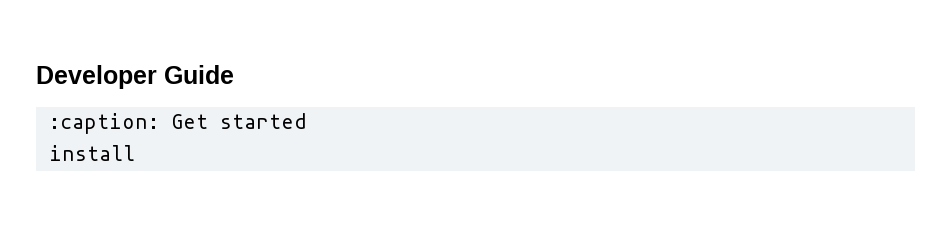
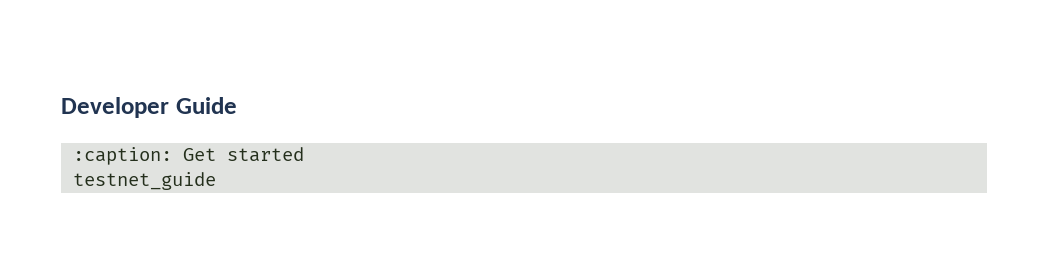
[48,145,135,161] install -> [73,172,216,190] testnet_guide

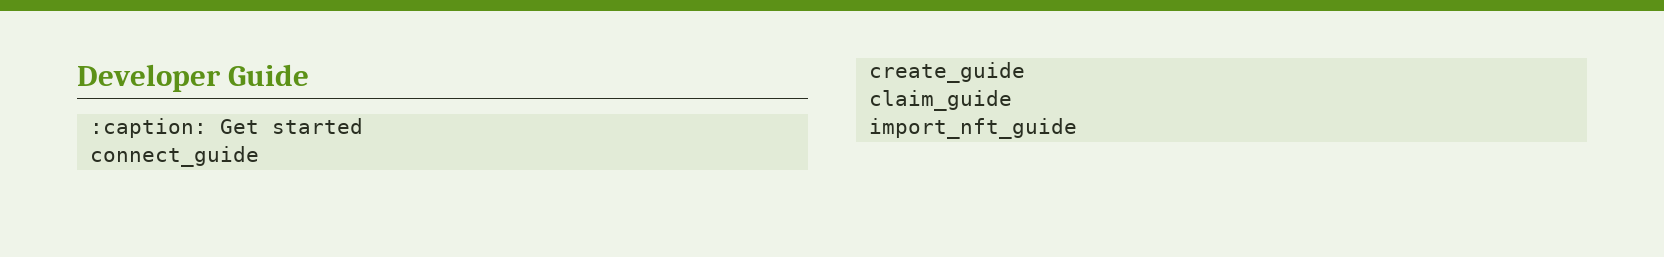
[73,172,216,190] testnet_guide -> [90,146,260,167] [869,62,1026,83] [869,90,1013,111] [869,118,1078,139] connect_guide // create_guide // claim_guide // import_nft_guide

